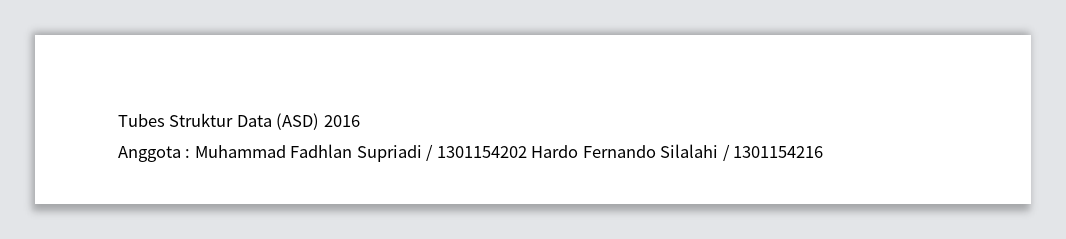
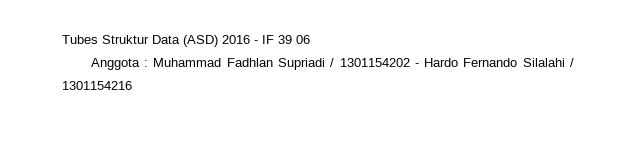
(360, 121) none -> [254,35,310,44] - IF 39 06
(527, 152) none -> [414,63,419,67] -

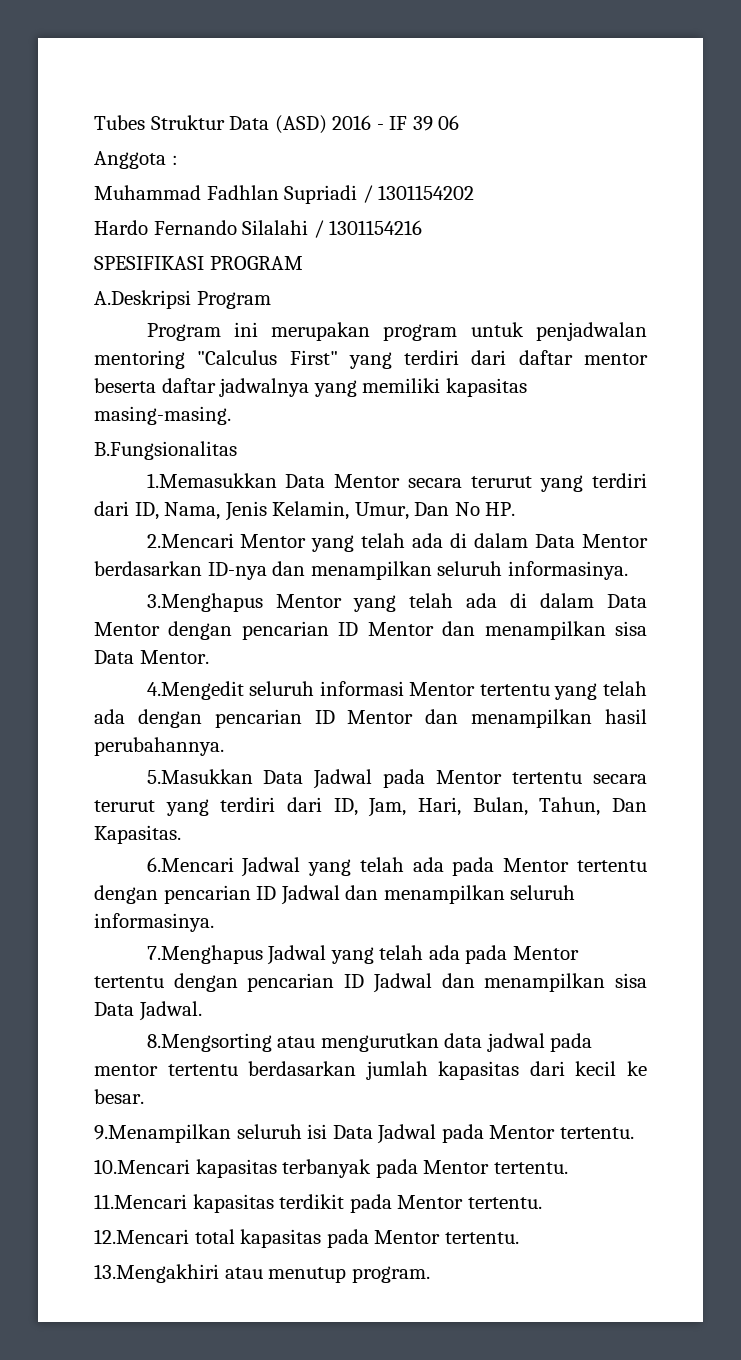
(149, 63) none -> (178, 160) //
[414,63,419,67] - -> (475, 192) //
(132, 85) none -> [94,256,303,270] [94,290,271,309] [146,322,647,341] [94,350,648,369] [94,378,527,397] [94,406,231,425] [94,441,237,460] [146,473,647,492] [94,501,516,521] [146,533,649,552] [94,561,628,580] [146,593,647,612] [94,621,647,640] [94,650,209,664] [146,681,648,700] [94,709,647,728] [94,737,224,756] [146,769,647,789] [94,797,647,817] [94,825,181,844] [146,857,647,877] [94,885,576,905] [94,913,214,932] [146,945,579,965] [94,973,647,993] [94,1001,202,1021] [146,1033,593,1052] [94,1061,647,1080] [94,1089,144,1104] [94,1124,634,1144] [94,1159,568,1178] [94,1194,542,1213] [94,1229,519,1248] [94,1264,430,1283] // SPESIFIKASI PROGRAM // A.Deskripsi Program // Program ini merupakan program untuk penjadwalan mentoring "Calculus First" yang terdiri dari daftar mentor beserta daftar jadwalnya yang memiliki kapasitas masing-masing. // B.Fungsionalitas // 1.Memasukkan Data Mentor secara terurut yang terdiri dari ID, Nama, Jenis Kelamin, Umur, Dan No HP. // 2.Mencari Mentor yang telah ada di dalam Data Mentor berdasarkan ID-nya dan menampilkan seluruh informasinya. // 3.Menghapus Mentor yang telah ada di dalam Data Mentor dengan pencarian ID Mentor dan menampilkan sisa Data Mentor. // 4.Mengedit seluruh informasi Mentor tertentu yang telah ada dengan pencarian ID Mentor dan menampilkan hasil perubahannya. // 5.Masukkan Data Jadwal pada Mentor tertentu secara terurut yang terdiri dari ID, Jam, Hari, Bulan, Tahun, Dan Kapasitas. // 6.Mencari Jadwal yang telah ada pada Mentor tertentu dengan pencarian ID Jadwal dan menampilkan seluruh informasinya. // 7.Menghapus Jadwal yang telah ada pada Mentor tertentu dengan pencarian ID Jadwal dan menampilkan sisa Data Jadwal. // 8.Mengsorting atau mengurutkan data jadwal pada mentor tertentu berdasarkan jumlah kapasitas dari kecil ke besar. // 9.Menampilkan seluruh isi Data Jadwal pada Mentor tertentu. // 10.Mencari kapasitas terbanyak pada Mentor tertentu. // 11.Mencari kapasitas terdikit pada Mentor tertentu. // 12.Mencari total kapasitas pada Mentor tertentu. // 13.Mengakhiri atau menutup program.

